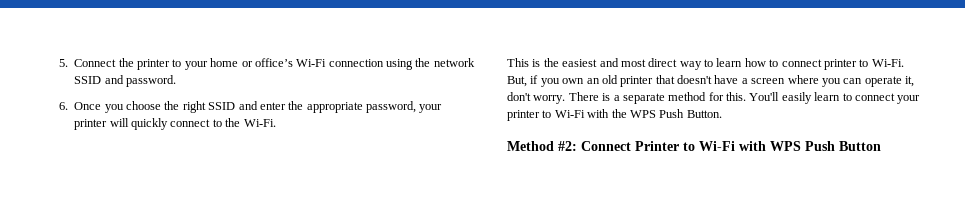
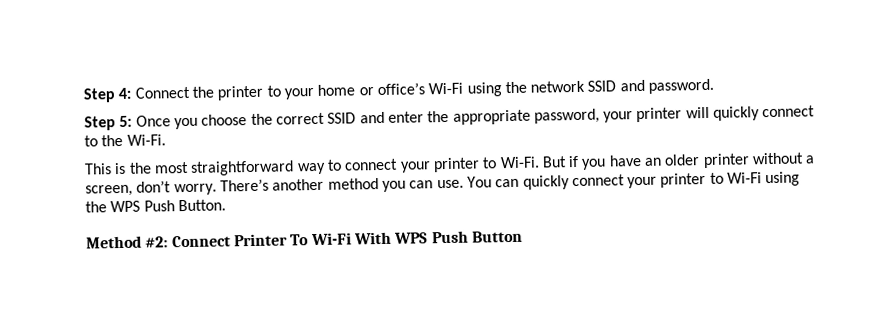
[59,59,68,67] 5. -> [83,87,132,103] Step 4:
[328,59,384,67] connection -> (464, 88) none
[59,102,68,110] 6. -> [84,115,133,131] Step 5:
[182,101,206,113] right -> [275,112,325,125] correct
[562,58,904,70] [507,75,914,87] [507,92,921,104] [507,109,610,121] easiest and most direct way to learn how to connect printer to Wi-Fi. But, if you own an old printer that doesn't have a screen where you can operate it, don't worry. There is a separate method for this. You'll easily learn to connect your printer to Wi-Fi with -> [153,152,816,176] [85,171,801,197] most straightforward way to connect your printer to Wi-Fi. But if you have an older printer without a screen, don’t worry. There’s another method you can use. You can quickly connect your printer to Wi-Fi using
[683,141,766,151] to Wi-Fi with -> [290,231,392,246] To Wi-Fi With

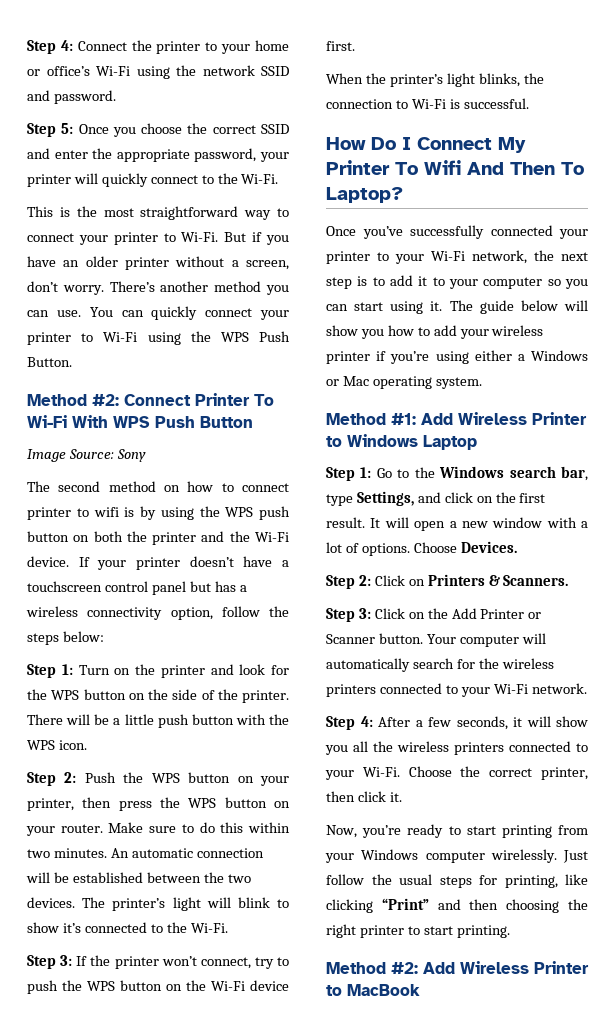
(523, 236) none -> [27,449,146,462] [27,481,289,492] [27,506,290,520] [27,531,289,545] [27,556,289,570] [27,581,247,595] [26,606,289,620] [27,631,104,645] [27,664,289,678] [27,689,289,703] [27,714,289,728] [27,740,87,750] [27,772,289,786] [27,797,290,811] [26,822,290,836] [27,848,264,858] [26,872,251,883] [27,897,289,911] [27,922,228,933] [27,955,289,969] [27,980,289,994] [326,41,355,51] [326,73,544,87] [326,98,529,109] [326,137,526,153] [326,160,584,175] [326,187,403,203] [326,225,588,239] [326,250,588,264] [326,275,588,289] [326,300,588,314] [326,325,544,339] [326,350,588,364] [326,376,482,389] [326,412,587,425] [326,434,477,450] [326,466,588,481] [326,491,546,506] [326,517,588,531] [326,541,517,556] [326,574,569,589] [326,608,542,622] [326,633,546,647] [326,658,554,672] [326,683,587,697] [326,716,588,730] [325,741,588,755] [325,766,588,780] [326,791,402,802] [326,824,588,838] [325,849,588,863] [326,874,588,888] [326,898,588,913] [326,924,510,938] [326,961,589,974] [326,984,420,996] // Image Source: Sony // The second method on how to connect printer to wifi is by using the WPS push button on both the printer and the Wi-Fi device. If your printer doesn’t have a touchscreen control panel but has a wireless connectivity option, follow the steps below: // Step 1: Turn on the printer and look for the WPS button on the side of the printer. There will be a little push button with the WPS icon. // Step 2: Push the WPS button on your printer, then press the WPS button on your router. Make sure to do this within two minutes. An automatic connection will be established between the two devices. The printer’s light will blink to show it’s connected to the Wi-Fi. // Step 3: If the printer won’t connect, try to push the WPS button on the Wi-Fi device first. // When the printer’s light blinks, the connection to Wi-Fi is successful. // How Do I Connect My Printer To Wifi And Then To Laptop? // Once you’ve successfully connected your printer to your Wi-Fi network, the next step is to add it to your computer so you can start using it. The guide below will show you how to add your wireless printer if you’re using either a Windows or Mac operating system. // Method #1: Add Wireless Printer to Windows Laptop // Step 1: Go to the Windows search bar, type Settings, and click on the first result. It will open a new window with a lot of options. Choose Devices. // Step 2: Click on Printers & Scanners. // Step 3: Click on the Add Printer or Scanner button. Your computer will automatically search for the wireless printers connected to your Wi-Fi network. // Step 4: After a few seconds, it will show you all the wireless printers connected to your Wi-Fi. Choose the correct printer, then click it. // Now, you’re ready to start printing from your Windows computer wirelessly. Just follow the usual steps for printing, like clicking “Print” and then choosing the right printer to start printing. // Method #2: Add Wireless Printer to MacBook

